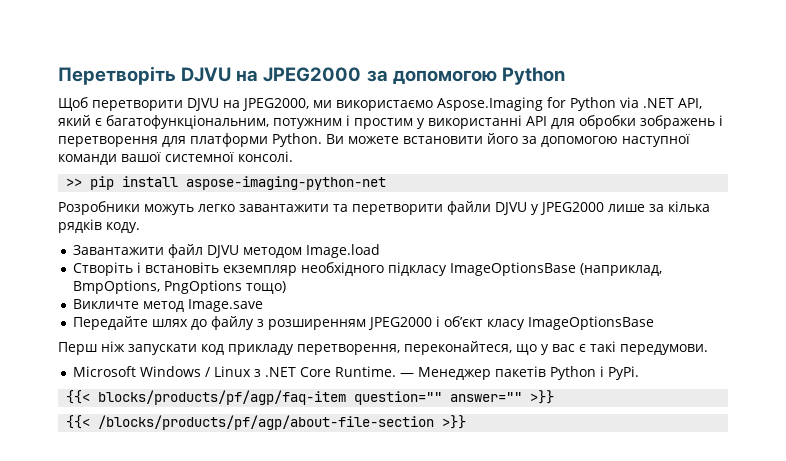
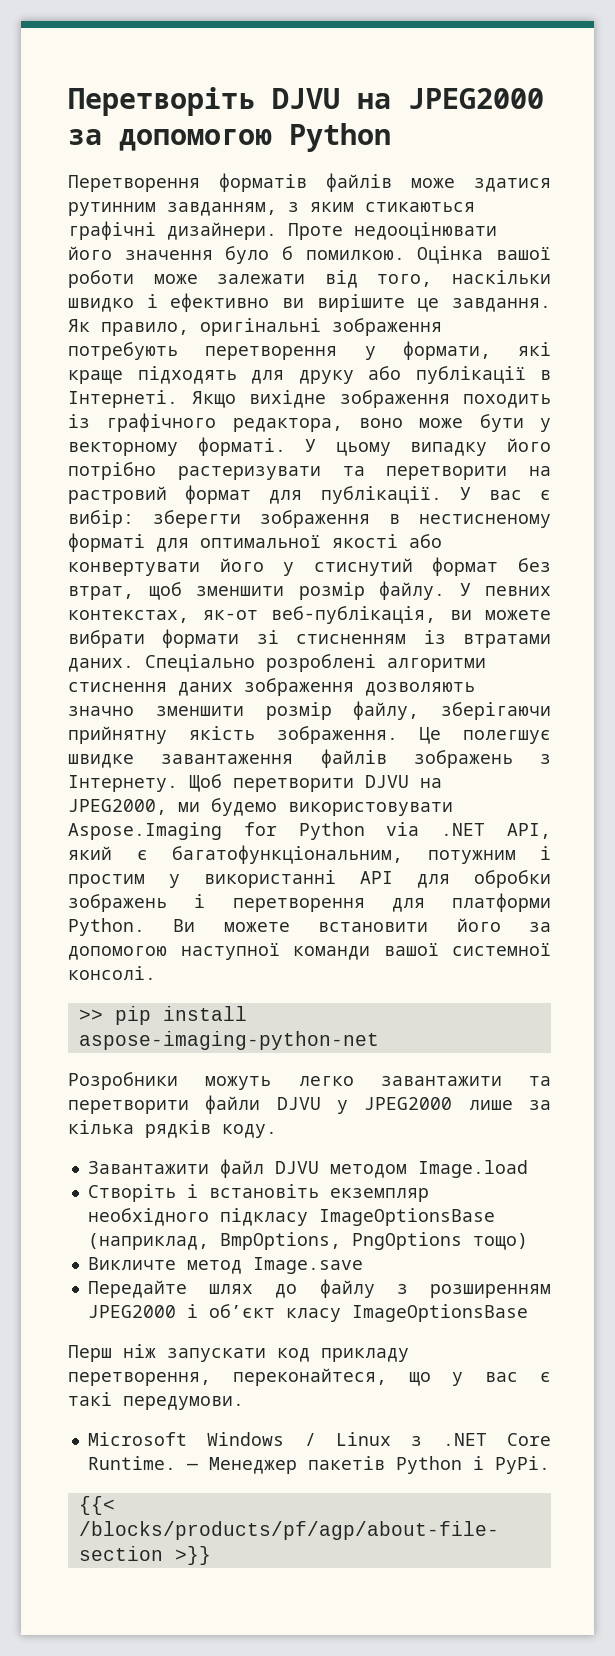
(565, 76) none -> [68,173,551,192] [68,202,475,216] [68,221,497,240] [68,246,551,264] [68,270,551,288] [68,293,551,312] [68,318,442,336] [68,341,551,360] [68,366,551,384] [68,390,551,408] [68,413,551,432] [68,437,551,456] [68,462,551,480] [68,485,551,504] [68,510,551,528] [68,533,442,552] [68,557,551,576] [68,581,551,600] [68,606,551,624] [68,629,551,648] [68,654,486,672] [68,678,475,696] [68,701,551,720] [68,726,551,744] [68,749,551,768] [68,775,178,792] Перетворення форматів файлів може здатися рутинним завданням, з яким стикаються графічні дизайнери. Проте недооцінювати його значення було б помилкою. Оцінка вашої роботи може залежати від того, наскільки швидко і ефективно ви вирішите це завдання. Як правило, оригінальні зображення потребують перетворення у формати, які краще підходять для друку або публікації в Інтернеті. Якщо вихідне зображення походить із графічного редактора, воно може бути у векторному форматі. У цьому випадку його потрібно растеризувати та перетворити на растровий формат для публікації. У вас є вибір: зберегти зображення в нестисненому форматі для оптимальної якості або конвертувати його у стиснутий формат без втрат, щоб зменшити розмір файлу. У певних контекстах, як-от веб-публікація, ви можете вибрати формати зі стисненням із втратами даних. Спеціально розроблені алгоритми стиснення даних зображення дозволяють значно зменшити розмір файлу, зберігаючи прийнятну якість зображення. Це полегшує швидке завантаження файлів зображень з Інтернету.
[336,100,433,111] використаємо -> [211,798,453,816] будемо використовувати
[66,390,555,405] // {{< blocks/products/pf/agp/faq-item question="" answer="" >}} -> (550, 1465) none

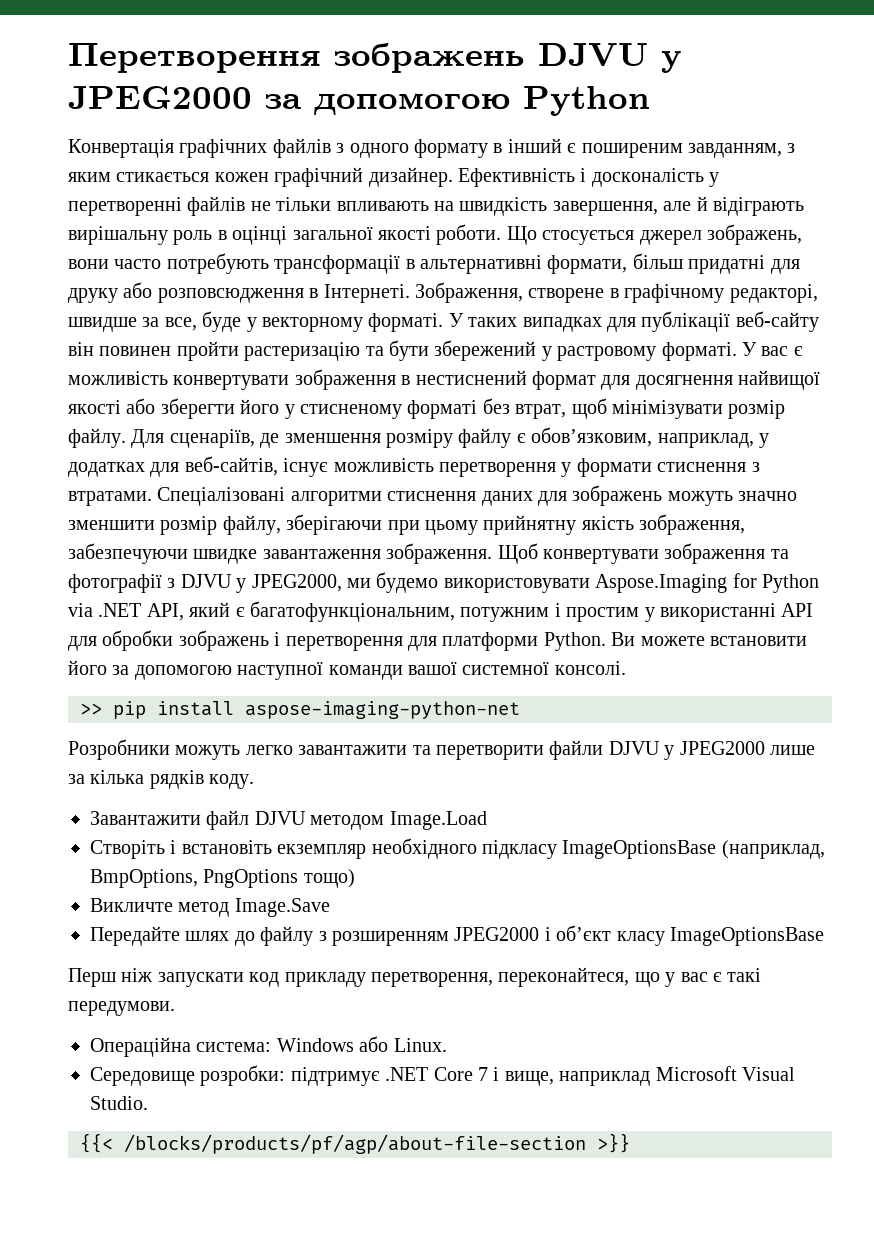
[68,87,391,116] Перетворіть DJVU на -> [68,43,682,73] Перетворення зображень DJVU у
[68,173,551,192] [68,202,475,216] [68,221,497,240] [68,246,551,264] [68,270,551,288] [68,293,551,312] [68,318,442,336] [68,341,551,360] [68,366,237,384] Перетворення форматів файлів може здатися рутинним завданням, з яким стикаються графічні дизайнери. Проте недооцінювати його значення було б помилкою. Оцінка вашої роботи може залежати від того, наскільки швидко і ефективно ви вирішите це завдання. Як правило, оригінальні зображення потребують перетворення у формати, які краще підходять -> [68,138,796,158] [68,167,720,187] [68,196,804,216] [68,224,802,245] [68,253,766,274] Конвертація графічних файлів з одного формату в інший є поширеним завданням, з яким стикається кожен графічний дизайнер. Ефективність і досконалість у перетворенні файлів не тільки впливають на швидкість завершення, але й відіграють вирішальну роль в оцінці загальної якості роботи. Що стосується джерел зображень, вони часто потребують трансформації в альтернативні формати, більш придатні
[415,366,526,384] публікації -> [157,288,304,303] розповсюдження
[191,390,551,408] [68,413,551,432] [68,437,551,456] [68,462,551,480] [68,485,551,504] [68,510,551,528] [68,533,321,552] Якщо вихідне зображення походить із графічного редактора, воно може бути у векторному форматі. У цьому випадку його потрібно растеризувати та перетворити на растровий формат для публікації. У вас є вибір: зберегти зображення в нестисненому форматі для оптимальної -> [415,282,818,303] [68,311,819,332] [68,340,803,361] [68,369,821,390] Зображення, створене в графічному редакторі, швидше за все, буде у векторному форматі. У таких випадках для публікації веб-сайту він повинен пройти растеризацію та бути збережений у растровому форматі. У вас є можливість конвертувати зображення в нестиснений формат для досягнення найвищої
[68,562,200,576] конвертувати -> [160,398,235,419] зберегти
[313,557,499,576] стиснутий формат -> [300,400,478,419] стисненому форматі
[196,586,284,596] зменшити -> [611,400,723,419] мінімізувати
[459,583,551,596] [68,606,551,624] [68,629,551,648] [68,654,486,672] [68,678,475,696] У певних контекстах, як-от веб-публікація, ви можете вибрати формати зі стисненням із втратами даних. Спеціально розроблені алгоритми стиснення даних зображення дозволяють -> [131,427,769,448] [68,456,760,477] [68,485,733,506] Для сценаріїв, де зменшення розміру файлу є обов’язковим, наприклад, у додатках для веб-сайтів, існує можливість перетворення у формати стиснення з втратами. Спеціалізовані алгоритми стиснення даних для зображень можуть
[68,726,551,744] [68,749,551,768] [68,774,442,792] прийнятну якість зображення. Це полегшує швидке завантаження файлів зображень з Інтернету. Щоб перетворити DJVU на -> [387,514,746,535] [68,543,789,564] [68,574,247,593] при цьому прийнятну якість зображення, забезпечуючи швидке завантаження зображення. Щоб конвертувати зображення та фотографії з DJVU у
[417,1160,528,1178] Image.load -> [389,811,487,830] Image.Load
[252,1257,363,1274] Image.save -> [234,898,330,917] Image.Save
[87,1432,551,1446] [87,1456,550,1474] Microsoft Windows / Linux з .NET Core Runtime. — Менеджер пакетів Python і PyPi. -> [90,1036,447,1057] [90,1065,795,1086] [90,1096,148,1110] Операційна система: Windows або Linux. // Середовище розробки: підтримує .NET Core 7 і вище, наприклад Microsoft Visual Studio.

